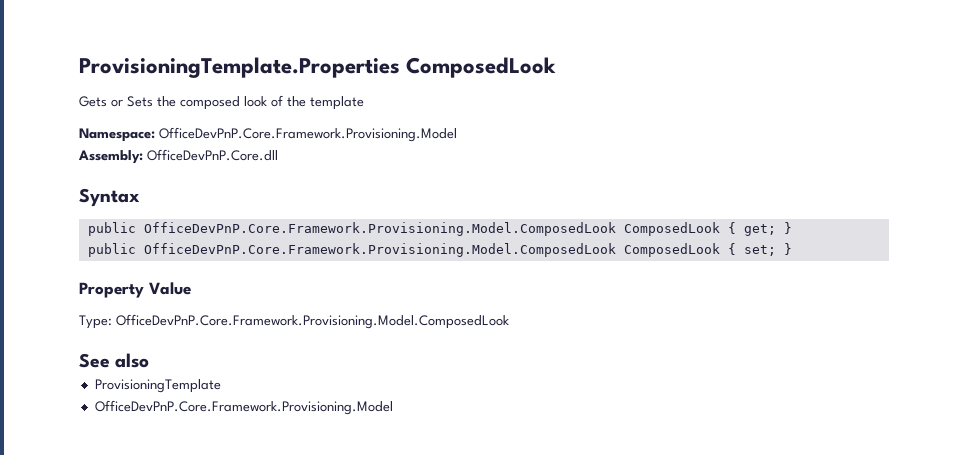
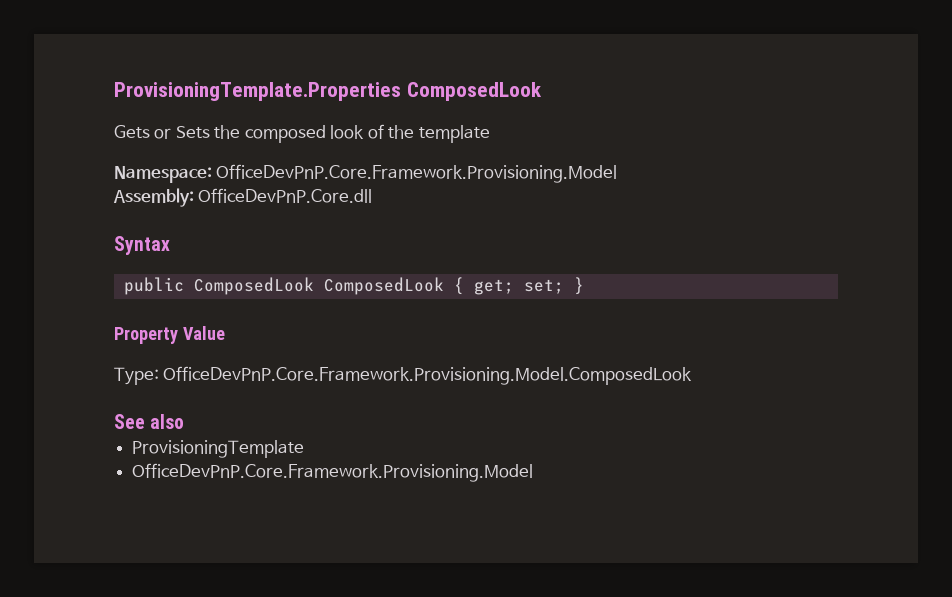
[143,222,616,236] OfficeDevPnP.Core.Framework.Provisioning.Model.ComposedLook -> [193,277,314,295] ComposedLook
[783,222,792,234] [87,243,736,257] } // public OfficeDevPnP.Core.Framework.Provisioning.Model.ComposedLook ComposedLook { -> (514, 287) none

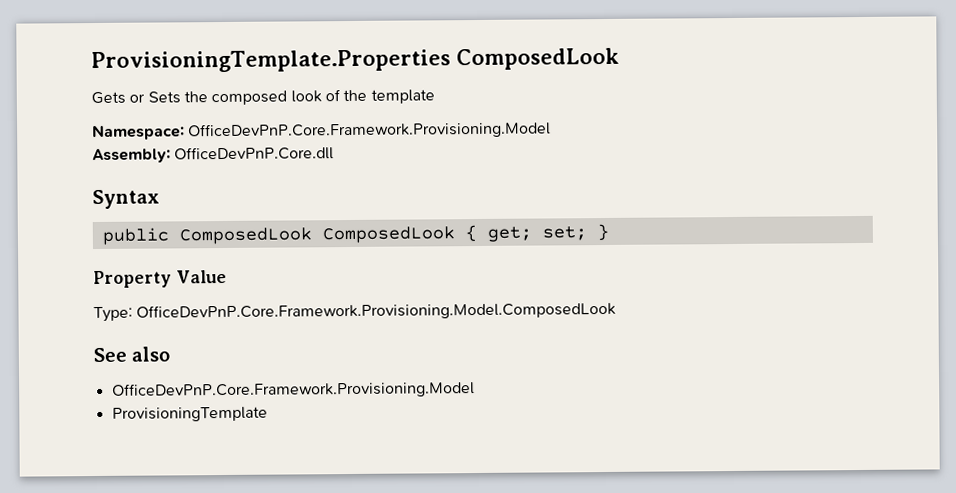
(185, 421) none -> [111,381,475,399] // OfficeDevPnP.Core.Framework.Provisioning.Model
[132,463,534,482] // OfficeDevPnP.Core.Framework.Provisioning.Model -> (268, 414) none

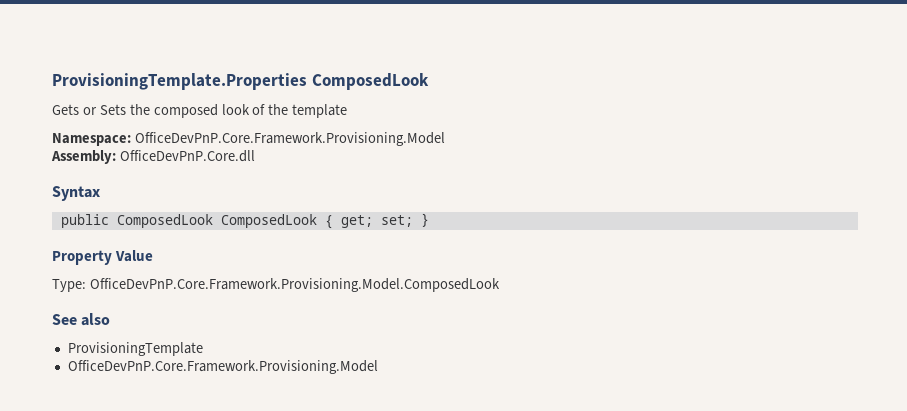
[111,381,475,399] [111,406,268,422] // OfficeDevPnP.Core.Framework.Provisioning.Model // ProvisioningTemplate -> [67,342,203,356] [67,360,378,374] // ProvisioningTemplate // OfficeDevPnP.Core.Framework.Provisioning.Model

